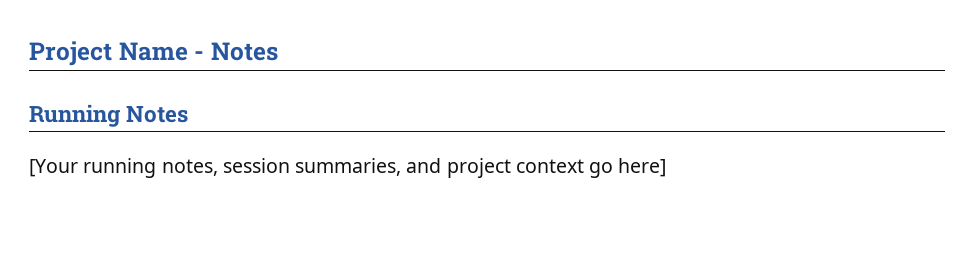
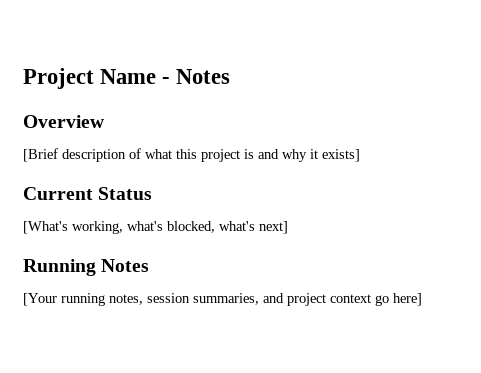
(278, 51) none -> [23,115,104,128] [23,148,360,162] [23,187,153,200] [23,221,288,234] // Overview // [Brief description of what this project is and why it exists] // Current Status // [What's working, what's blocked, what's next]

